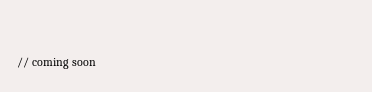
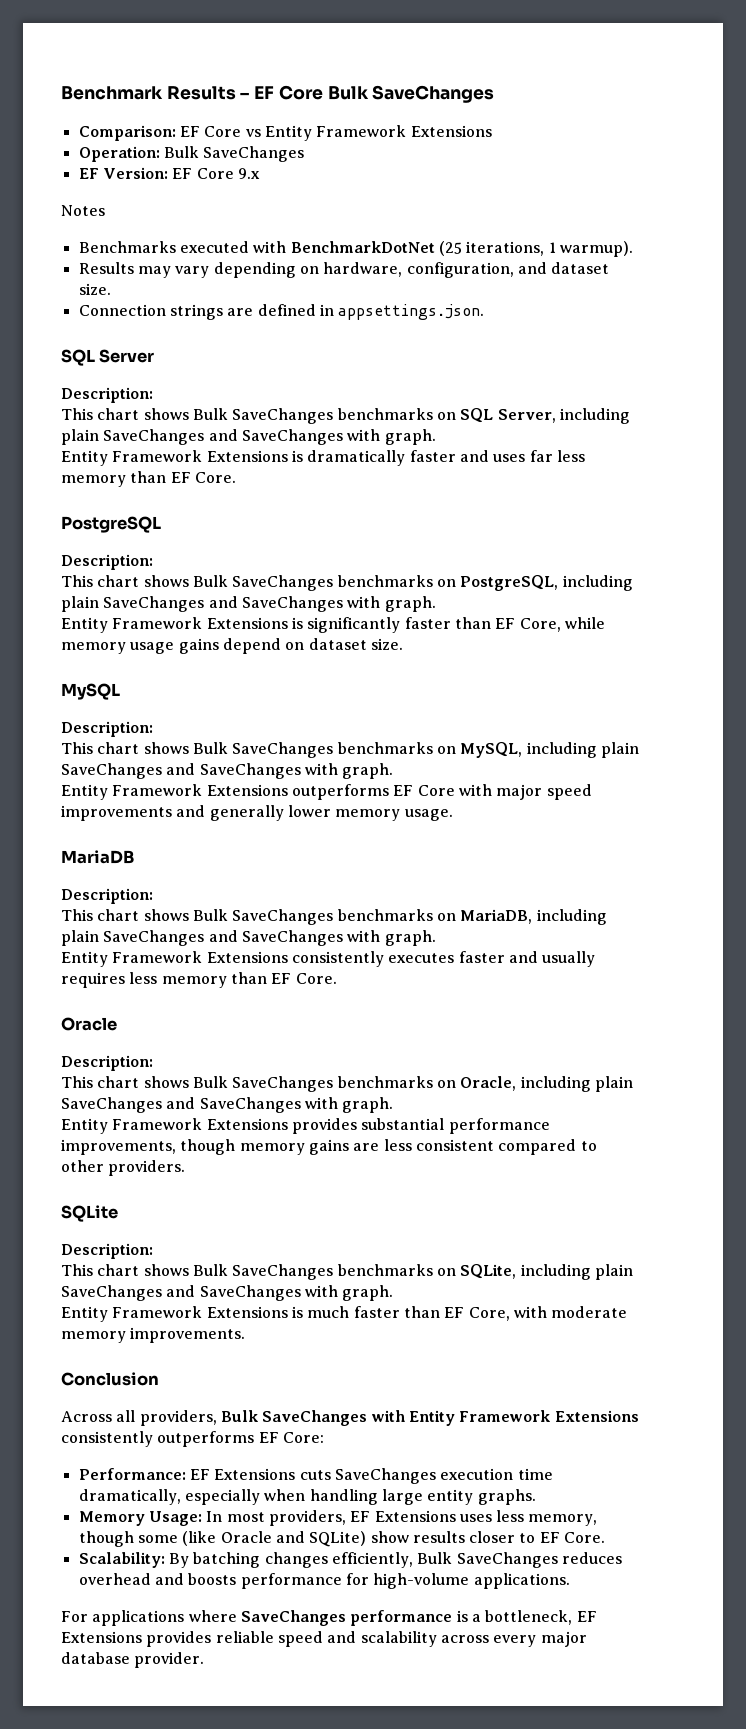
[17,57,97,69] // coming soon -> [61,85,495,103] [78,125,492,141] [78,146,305,162] [78,167,260,179] [61,205,105,216] [78,241,633,257] [78,262,610,278] [78,283,111,295] [78,304,485,320] [61,349,155,366] [61,387,153,403] [61,408,630,424] [61,429,436,445] [61,450,585,466] [61,471,236,487] [61,516,161,533] [61,554,153,570] [61,575,633,591] [61,596,436,612] [61,617,605,633] [61,638,403,654] [61,683,120,700] [61,721,153,737] [61,742,639,758] [61,763,394,779] [61,784,592,800] [61,805,453,821] [61,850,134,864] [61,888,153,904] [61,909,607,925] [61,930,436,946] [61,951,596,967] [61,972,337,988] [61,1017,117,1031] [61,1055,153,1071] [61,1076,633,1092] [61,1097,394,1113] [61,1118,550,1134] [61,1139,597,1155] [61,1160,186,1176] [61,1205,118,1222] [61,1243,153,1259] [61,1264,633,1280] [61,1285,394,1301] [61,1306,628,1322] [61,1327,246,1343] [61,1372,159,1386] [61,1410,639,1426] [61,1431,324,1447] [78,1468,553,1484] [78,1489,536,1505] [78,1510,598,1526] [78,1531,606,1547] [78,1552,622,1568] [78,1573,570,1589] [61,1610,597,1626] [61,1631,587,1647] [61,1652,205,1668] Benchmark Results – EF Core Bulk SaveChanges // Comparison: EF Core vs Entity Framework Extensions // Operation: Bulk SaveChanges // EF Version: EF Core 9.x // Notes // Benchmarks executed with BenchmarkDotNet (25 iterations, 1 warmup). // Results may vary depending on hardware, configuration, and dataset size. // Connection strings are defined in appsettings.json. // SQL Server // Description: // This chart shows Bulk SaveChanges benchmarks on SQL Server, including plain SaveChanges and SaveChanges with graph. // Entity Framework Extensions is dramatically faster and uses far less memory than EF Core. // PostgreSQL // Description: // This chart shows Bulk SaveChanges benchmarks on PostgreSQL, including plain SaveChanges and SaveChanges with graph. // Entity Framework Extensions is significantly faster than EF Core, while memory usage gains depend on dataset size. // MySQL // Description: // This chart shows Bulk SaveChanges benchmarks on MySQL, including plain SaveChanges and SaveChanges with graph. // Entity Framework Extensions outperforms EF Core with major speed improvements and generally lower memory usage. // MariaDB // Description: // This chart shows Bulk SaveChanges benchmarks on MariaDB, including plain SaveChanges and SaveChanges with graph. // Entity Framework Extensions consistently executes faster and usually requires less memory than EF Core. // Oracle // Description: // This chart shows Bulk SaveChanges benchmarks on Oracle, including plain SaveChanges and SaveChanges with graph. // Entity Framework Extensions provides substantial performance improvements, though memory gains are less consistent compared to other providers. // SQLite // Description: // This chart shows Bulk SaveChanges benchmarks on SQLite, including plain SaveChanges and SaveChanges with graph. // Entity Framework Extensions is much faster than EF Core, with moderate memory improvements. // Conclusion // Across all providers, Bulk SaveChanges with Entity Framework Extensions consistently outperforms EF Core: // Performance: EF Extensions cuts SaveChanges execution time dramatically, especially when handling large entity graphs. // Memory Usage: In most providers, EF Extensions uses less memory, though some (like Oracle and SQLite) show results closer to EF Core. // Scalability: By batching changes efficiently, Bulk SaveChanges reduces overhead and boosts performance for high-volume applications. // For applications where SaveChanges performance is a bottleneck, EF Extensions provides reliable speed and scalability across every major database provider.

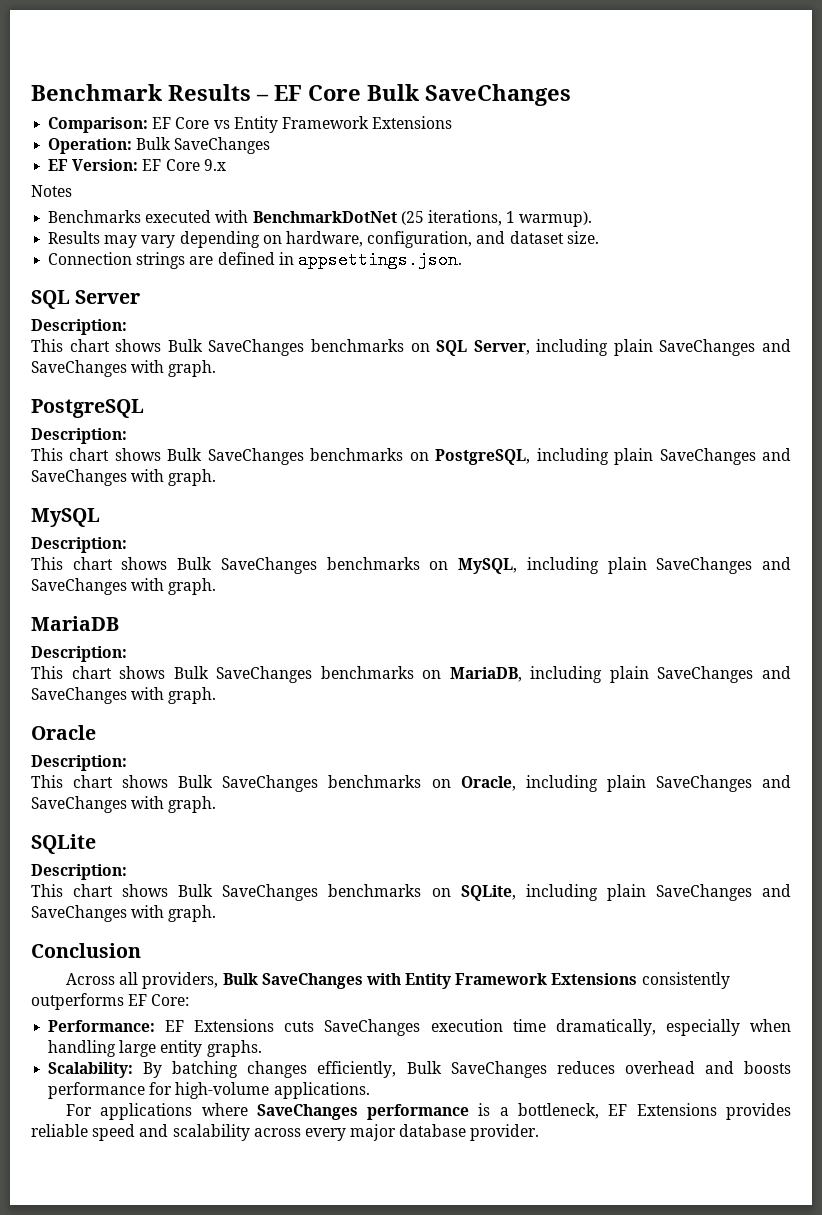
[61,450,585,466] [61,471,236,487] // Entity Framework Extensions is dramatically faster and uses far less memory than EF Core. -> (217, 368) none
[61,617,605,633] [61,638,403,654] // Entity Framework Extensions is significantly faster than EF Core, while memory usage gains depend on dataset size. -> (217, 477) none
[61,784,592,800] [61,805,453,821] // Entity Framework Extensions outperforms EF Core with major speed improvements and generally lower memory usage. -> (217, 586) none
[61,951,596,967] [61,972,337,988] // Entity Framework Extensions consistently executes faster and usually requires less memory than EF Core. -> (217, 695) none
[61,1118,550,1134] [61,1139,597,1155] [61,1160,186,1176] // Entity Framework Extensions provides substantial performance improvements, though memory gains are less consistent compared to other providers. -> (217, 804) none
[61,1306,628,1322] [61,1327,246,1343] // Entity Framework Extensions is much faster than EF Core, with moderate memory improvements. -> (217, 913) none
[78,1510,598,1526] [78,1531,606,1547] // Memory Usage: In most providers, EF Extensions uses less memory, though some (like Oracle and SQLite) show results closer to EF Core. -> (262, 1048) none

